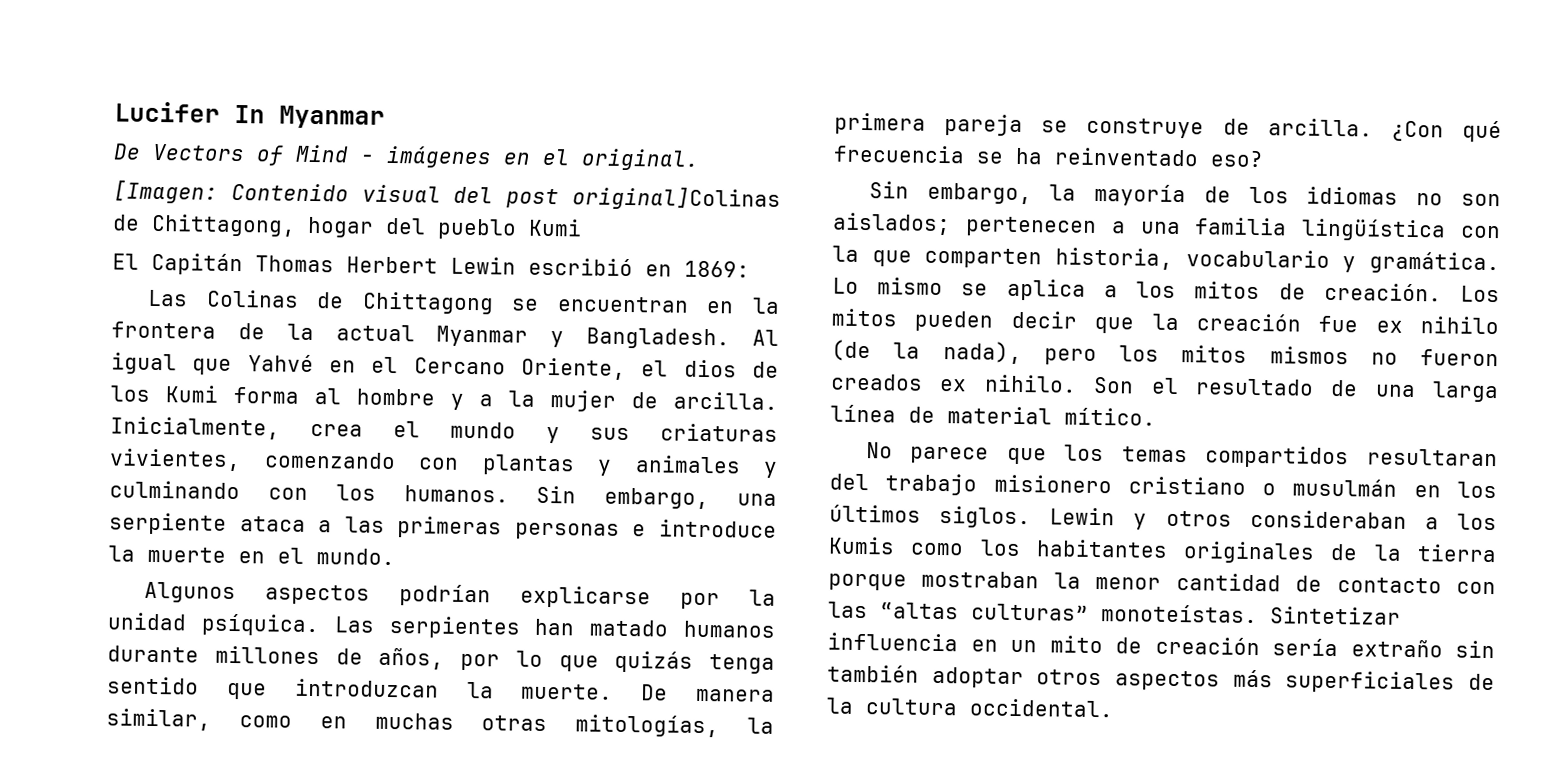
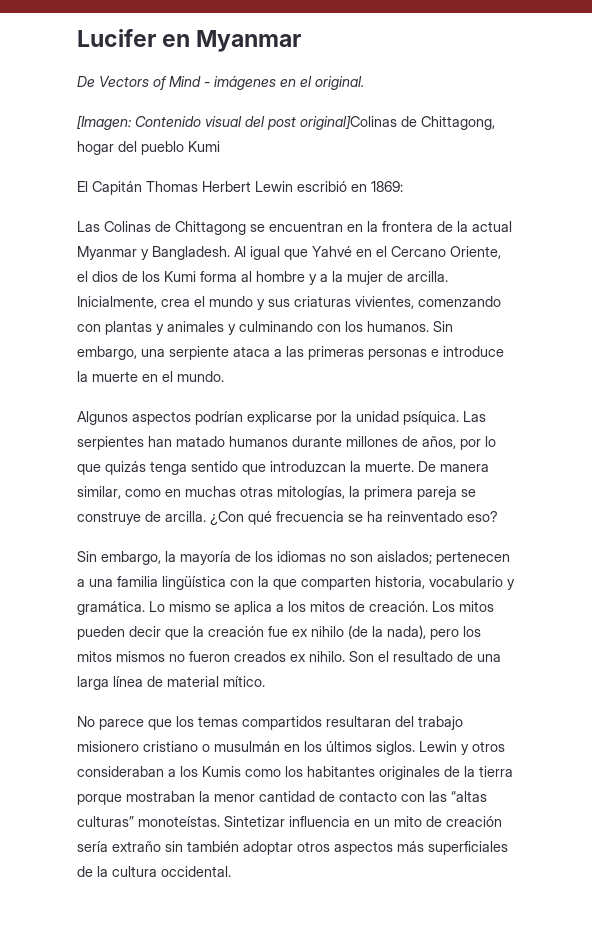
[234,104,265,124] In -> [162,34,191,47] en

